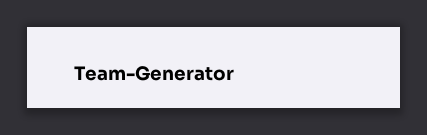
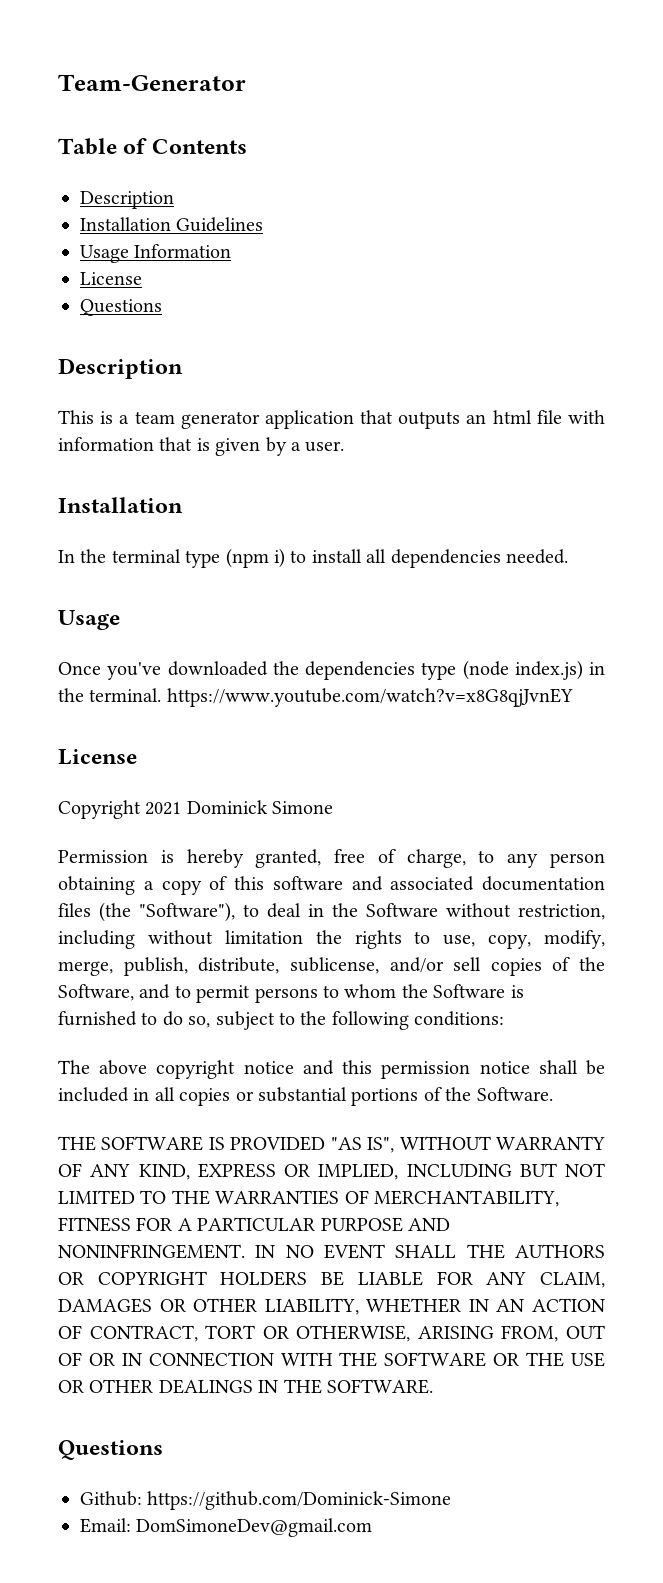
(234, 73) none -> [58,138,247,155] [80,191,174,209] [80,217,264,232] [80,244,232,263] [80,272,142,285] [80,299,162,316] [58,358,183,379] [58,410,605,429] [58,437,345,456] [58,497,183,513] [58,548,568,568] [58,610,120,630] [58,660,605,680] [58,688,573,707] [58,749,137,765] [58,800,334,819] [58,849,605,868] [58,876,605,895] [58,902,605,922] [58,930,605,949] [58,957,605,976] [58,984,524,1003] [58,1011,505,1030] [58,1060,605,1079] [58,1087,553,1106] [58,1136,605,1153] [58,1163,605,1180] [58,1190,559,1207] [58,1217,450,1232] [58,1244,605,1259] [58,1271,605,1288] [58,1298,605,1315] [58,1325,605,1342] [58,1352,606,1367] [58,1379,433,1394] [58,1440,163,1460] [80,1491,452,1510] [80,1518,373,1537] // Table of Contents // Description // Installation Guidelines // Usage Information // License // Questions // Description // This is a team generator application that outputs an html file with information that is given by a user. // Installation // In the terminal type (npm i) to install all dependencies needed. // Usage // Once you've downloaded the dependencies type (node index.js) in the terminal. https://www.youtube.com/watch?v=x8G8qjJvnEY // License // Copyright 2021 Dominick Simone // Permission is hereby granted, free of charge, to any person obtaining a copy of this software and associated documentation files (the "Software"), to deal in the Software without restriction, including without limitation the rights to use, copy, modify, merge, publish, distribute, sublicense, and/or sell copies of the Software, and to permit persons to whom the Software is furnished to do so, subject to the following conditions: // The above copyright notice and this permission notice shall be included in all copies or substantial portions of the Software. // THE SOFTWARE IS PROVIDED "AS IS", WITHOUT WARRANTY OF ANY KIND, EXPRESS OR IMPLIED, INCLUDING BUT NOT LIMITED TO THE WARRANTIES OF MERCHANTABILITY, FITNESS FOR A PARTICULAR PURPOSE AND NONINFRINGEMENT. IN NO EVENT SHALL THE AUTHORS OR COPYRIGHT HOLDERS BE LIABLE FOR ANY CLAIM, DAMAGES OR OTHER LIABILITY, WHETHER IN AN ACTION OF CONTRACT, TORT OR OTHERWISE, ARISING FROM, OUT OF OR IN CONNECTION WITH THE SOFTWARE OR THE USE OR OTHER DEALINGS IN THE SOFTWARE. // Questions // Github: https://github.com/Dominick-Simone // Email: DomSimoneDev@gmail.com

